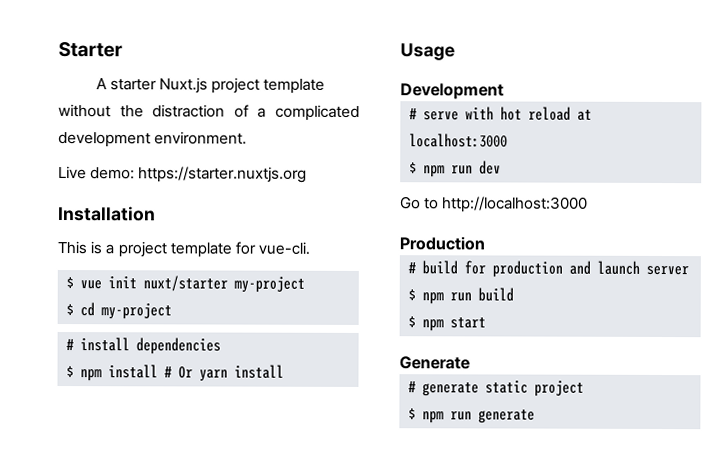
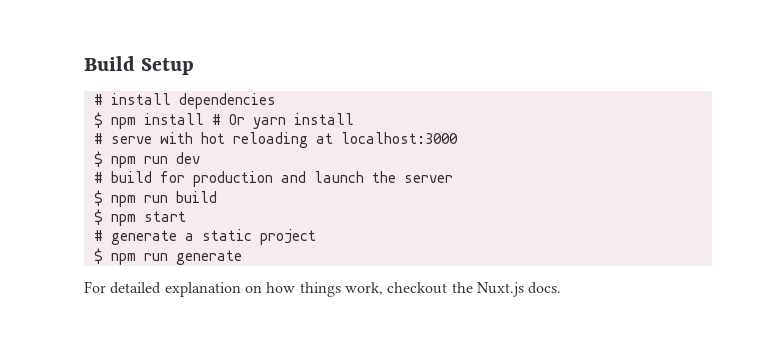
[58,41,123,58] [95,77,326,94] [58,103,360,121] [58,131,248,148] [58,165,308,183] [58,205,156,222] [57,240,311,258] [66,275,306,293] [66,302,173,320] Starter // A starter Nuxt.js project template without the distraction of a complicated development environment. // Live demo: https://starter.nuxtjs.org // Installation // This is a project template for vue-cli. // $ vue init nuxt/starter my-project // $ cd my-project -> [84,56,195,75] Build Setup
[400,43,455,61] [400,83,504,100] // Usage // Development -> (354, 119) none
[528,106,572,121] reload -> [232,132,308,148] reloading
[400,196,589,213] [399,236,485,251] // Go to http://localhost:3000 // Production -> (200, 158) none
(641, 267) none -> [371,171,396,183] the
[399,356,470,370] // Generate -> (186, 216) none
(480, 389) none -> [184,233,194,241] a
(536, 416) none -> [84,281,562,297] // For detailed explanation on how things work, checkout the Nuxt.js docs.

